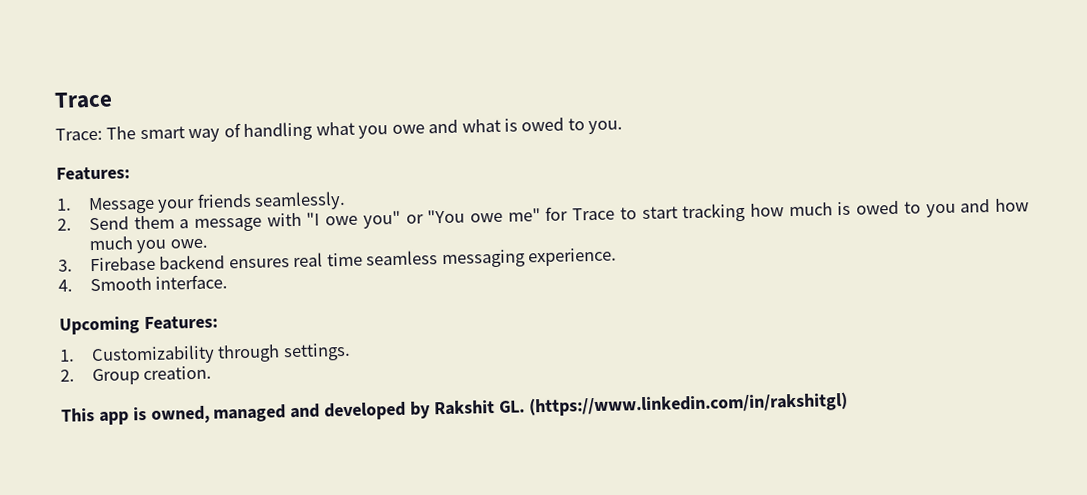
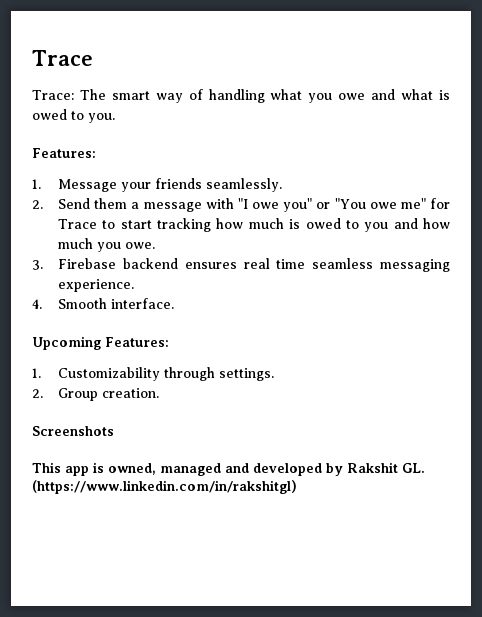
(213, 373) none -> [32,426,114,436] // Screenshots

